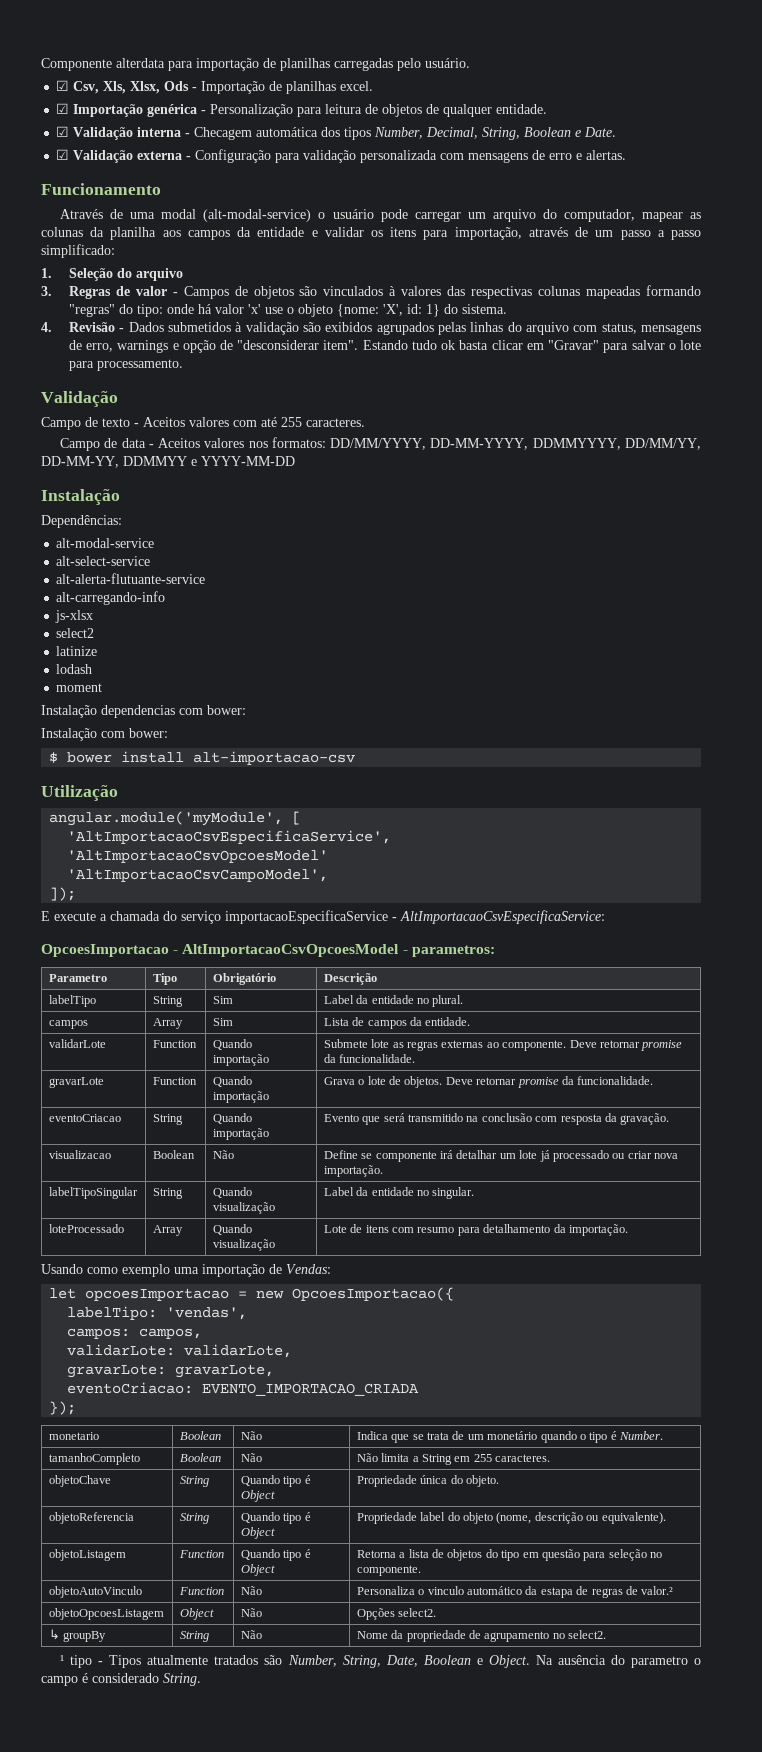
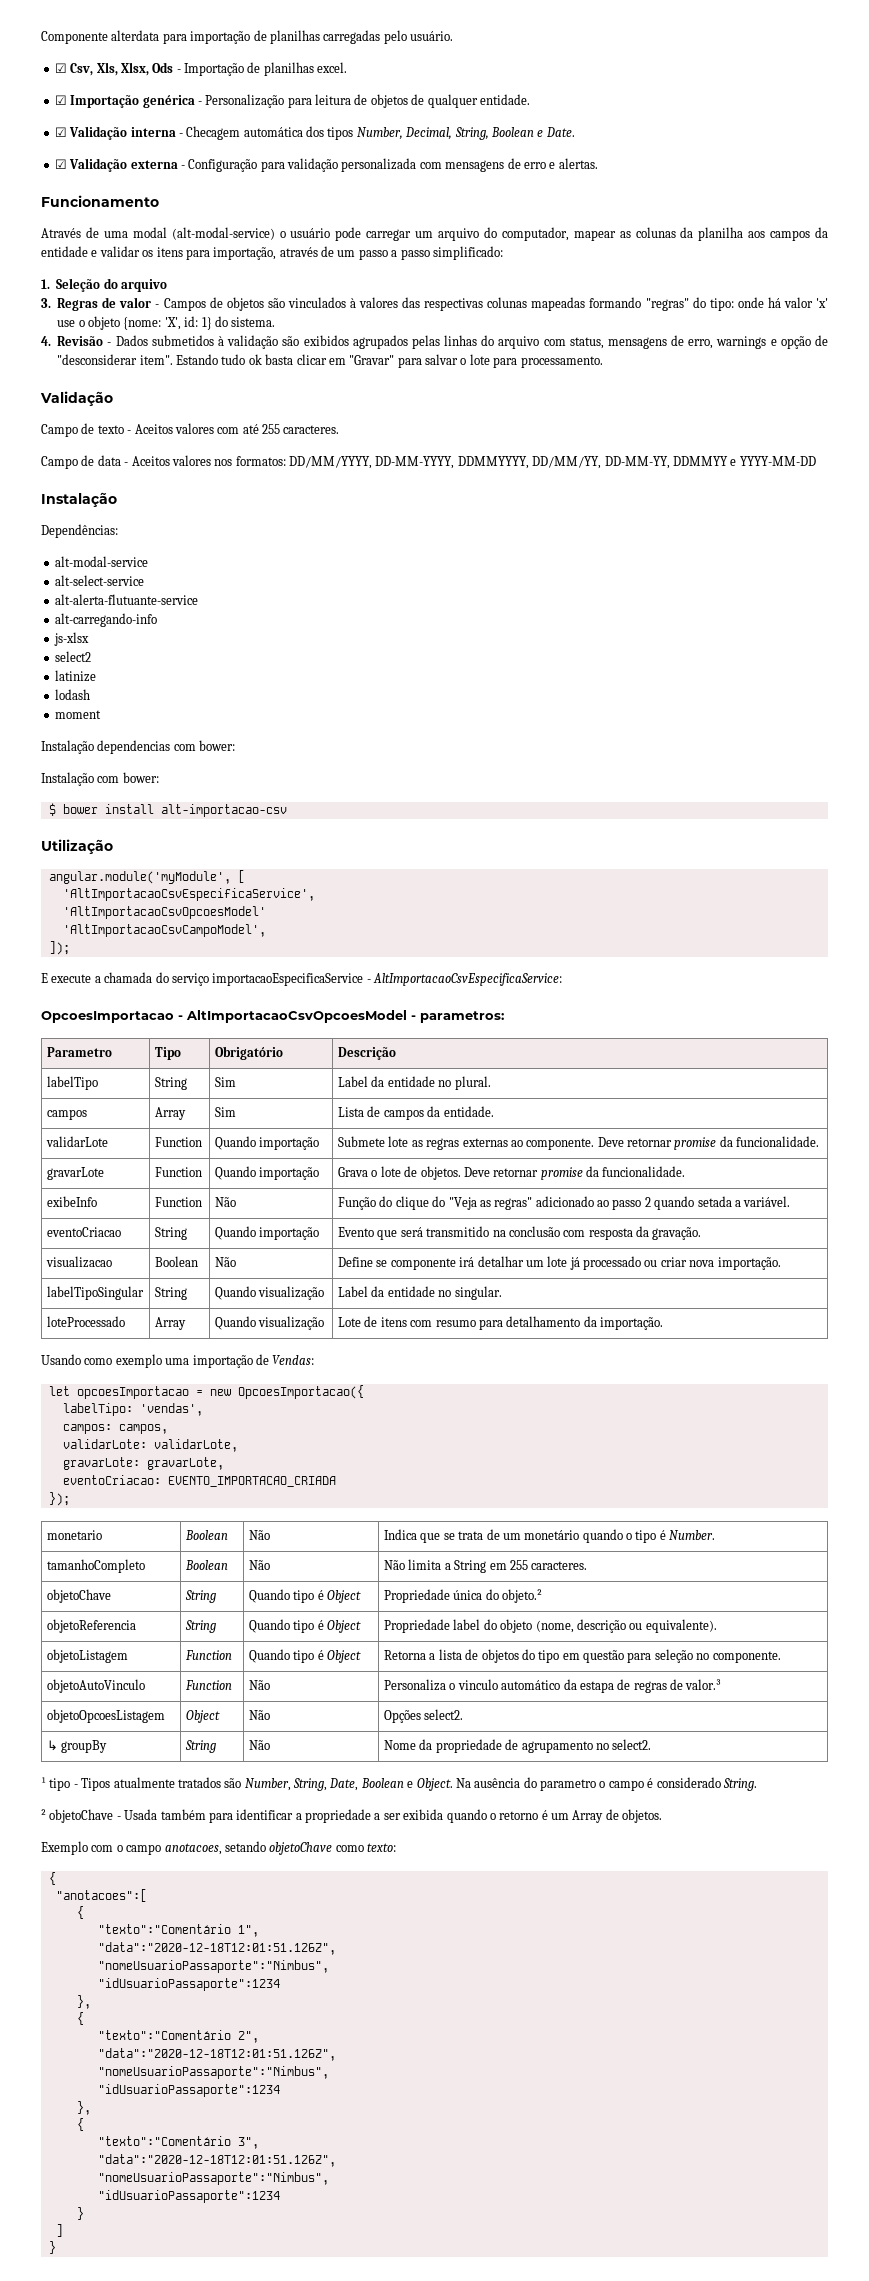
(654, 1080) none -> [46,1196,97,1207] [154,1197,202,1207] [214,1197,236,1207] [337,1196,791,1210] // exibeInfo | Function | Não | Função do clique do "Veja as regras" adicionado ao passo 2 quando setada a variável.
[466,1475,500,1487] objeto. -> [502,1589,543,1603] objeto.²
[641,1586,674,1595] valor.² -> [685,1679,722,1690] valor.³
(201, 1679) none -> [41,1809,663,1823] [41,1841,396,1855] [48,1872,56,1885] [55,1889,147,1902] [76,1906,84,1919] [97,1924,259,1937] [97,1942,336,1955] [97,1960,329,1973] [97,1978,280,1991] [76,1995,91,2009] [76,2012,84,2025] [97,2030,259,2043] [97,2048,336,2061] [97,2066,329,2079] [97,2084,280,2097] [76,2101,91,2115] [76,2118,84,2131] [97,2136,259,2149] [97,2154,336,2167] [97,2172,329,2185] [97,2190,280,2203] [76,2207,84,2220] [55,2224,63,2237] [48,2241,56,2254] // ² objetoChave - Usada também para identificar a propriedade a ser exibida quando o retorno é um Array de objetos. // Exemplo com o campo anotacoes, setando objetoChave como texto: // { // "anotacoes":[ // { // "texto":"Comentário 1", // "data":"2020-12-18T12:01:51.126Z", // "nomeUsuarioPassaporte":"Nimbus", // "idUsuarioPassaporte":1234 // }, // { // "texto":"Comentário 2", // "data":"2020-12-18T12:01:51.126Z", // "nomeUsuarioPassaporte":"Nimbus", // "idUsuarioPassaporte":1234 // }, // { // "texto":"Comentário 3", // "data":"2020-12-18T12:01:51.126Z", // "nomeUsuarioPassaporte":"Nimbus", // "idUsuarioPassaporte":1234 // } // ] // }

